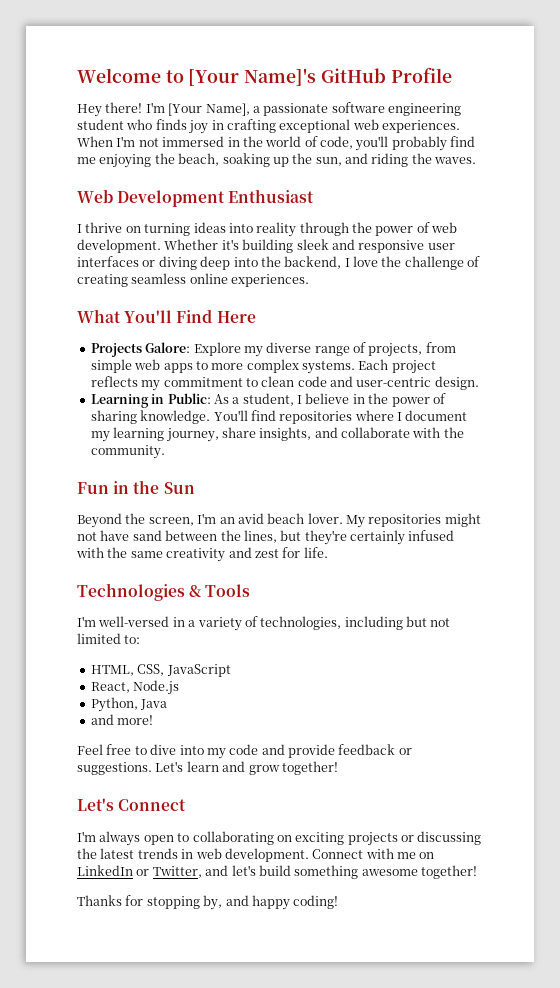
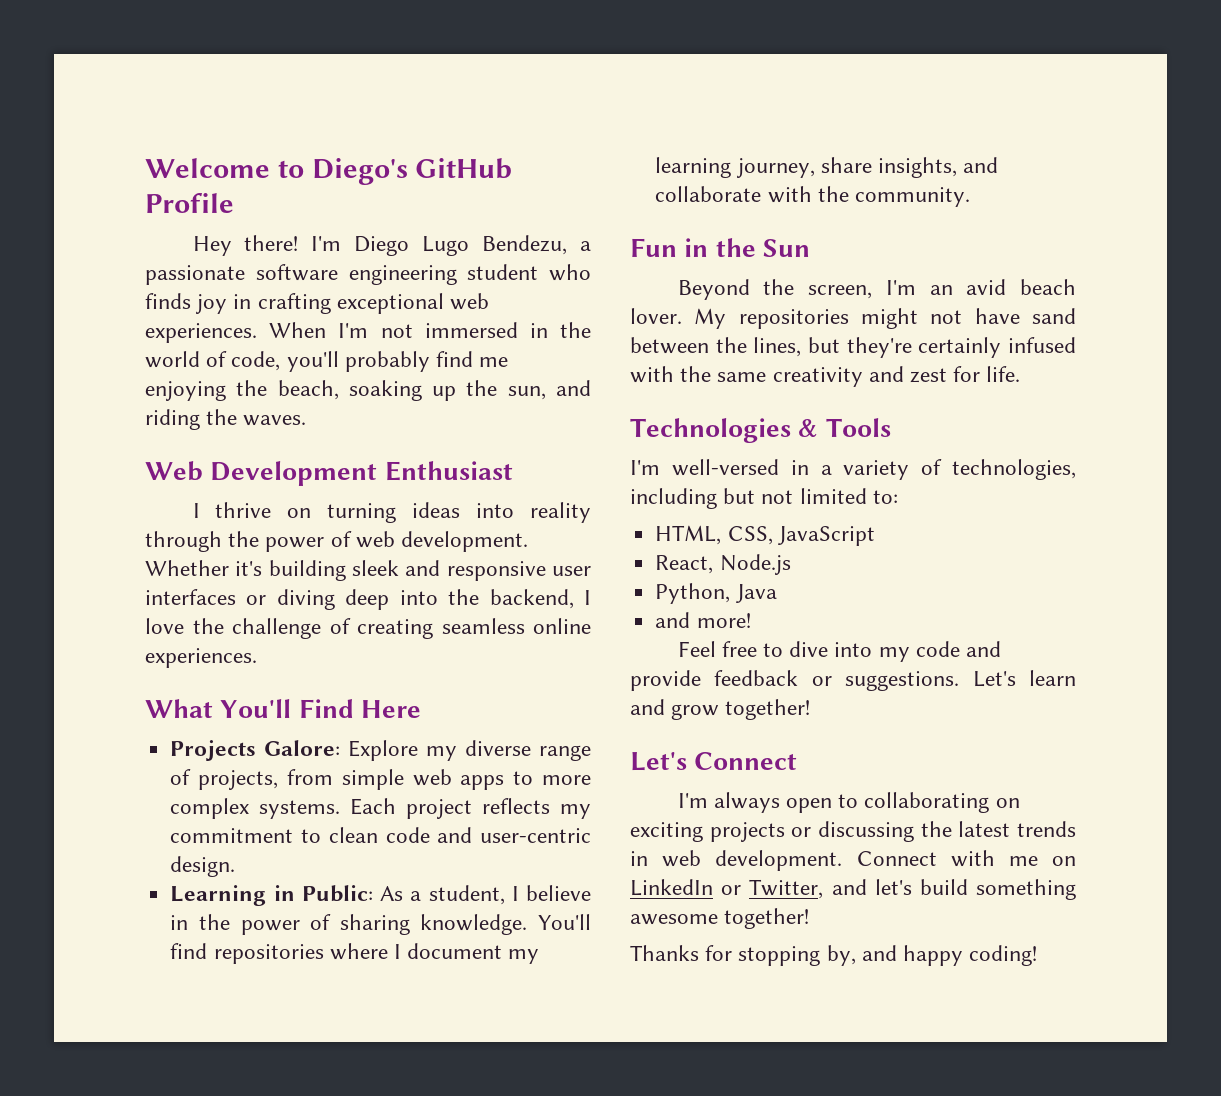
[188,68,317,86] [Your Name]'s -> [311,158,408,185] Diego's
[168,103,250,116] [Your Name], -> [354,235,568,256] Diego Lugo Bendezu,

